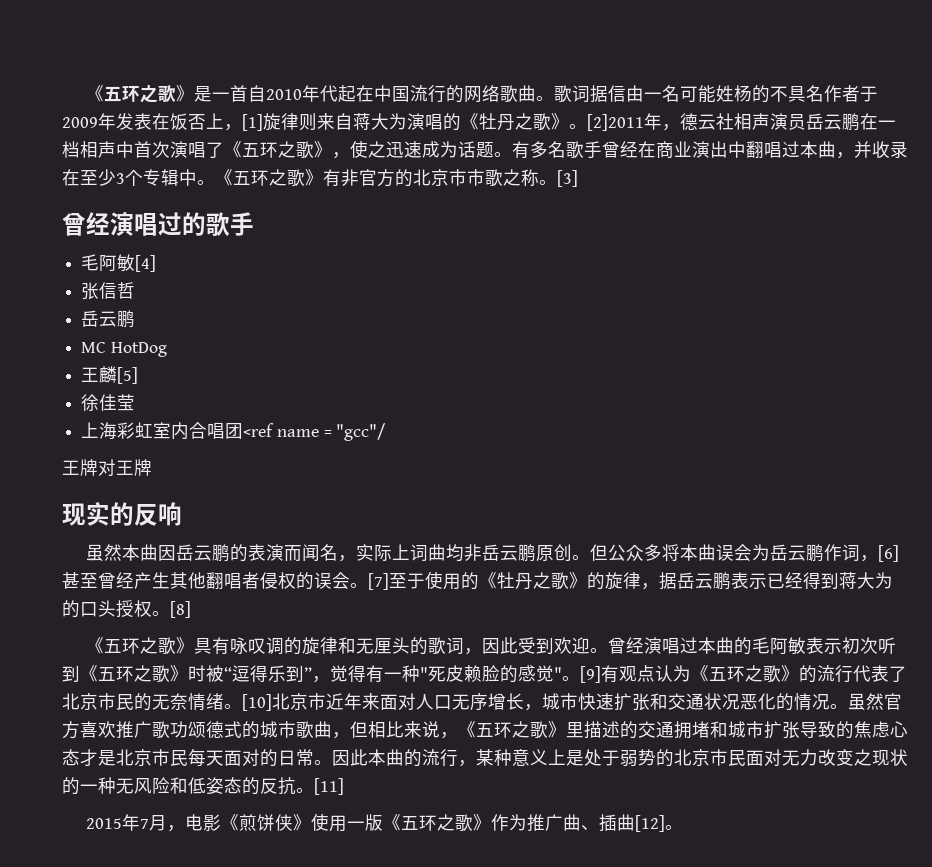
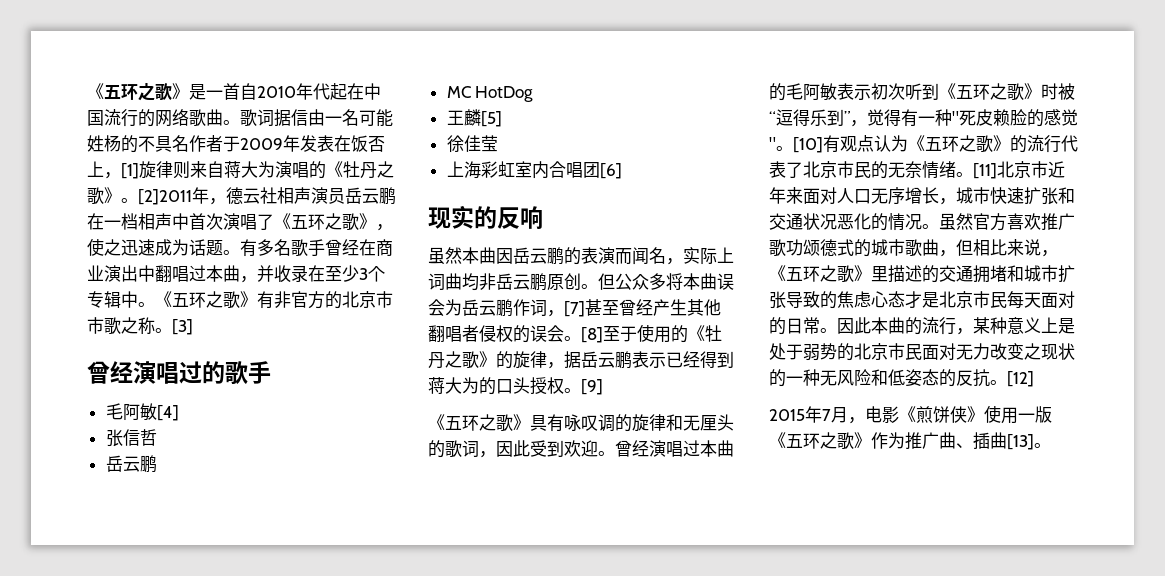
[243,423,387,441] [62,459,152,476] <ref name = "gcc"/ // 王牌对王牌 -> [599,163,622,179] [6]
[877,545,899,562] [6] -> [564,301,585,317] [7]
[368,573,389,590] [7] -> [581,327,603,343] [8]
[170,601,191,618] [8] -> [581,379,603,395] [9]
[580,666,601,683] [9] -> [793,137,823,153] [10]
[242,694,272,711] [10] -> [973,163,997,179] [11]
[314,778,344,795] [11] -> [1007,371,1034,387] [12]
[634,815,665,832] [12] -> [1007,434,1034,450] [13]

